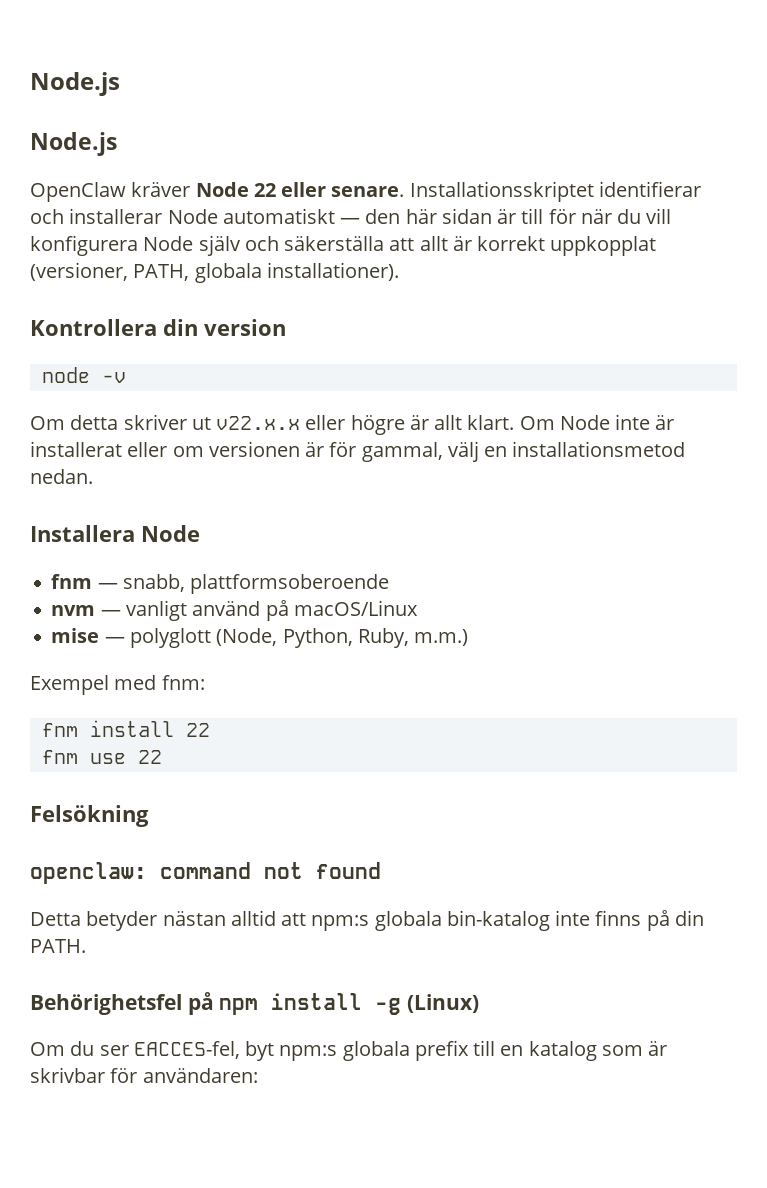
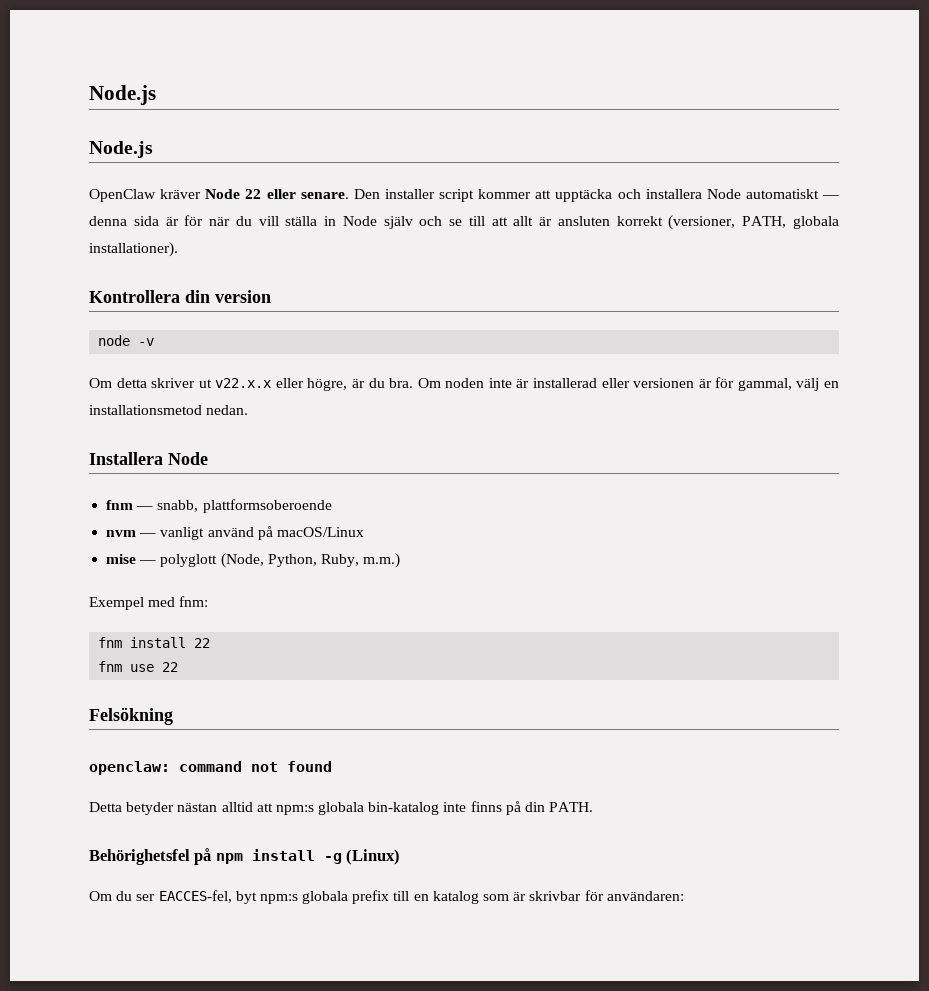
[409,181,701,202] [30,208,544,224] Installationsskriptet identifierar och installerar Node automatiskt — den här sidan är till -> [353,189,839,202] [89,216,179,226] Den installer script kommer att upptäcka och installera Node automatiskt — denna sida är
[30,235,138,256] konfigurera -> [285,216,337,226] ställa in
[284,236,385,251] säkerställa -> [449,216,485,226] se till
[477,236,657,256] korrekt uppkopplat -> [557,216,663,226] ansluten korrekt
[350,414,675,435] [30,441,204,457] högre är allt klart. Om Node inte är installerat eller om -> [307,378,630,391] högre, är du bra. Om noden inte är installerad eller

